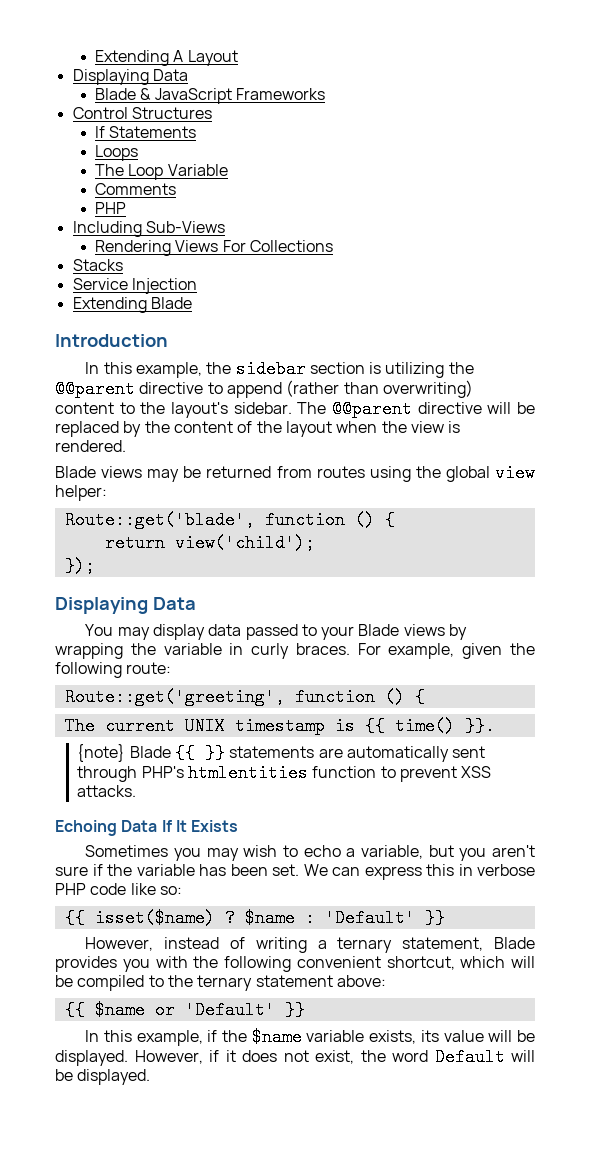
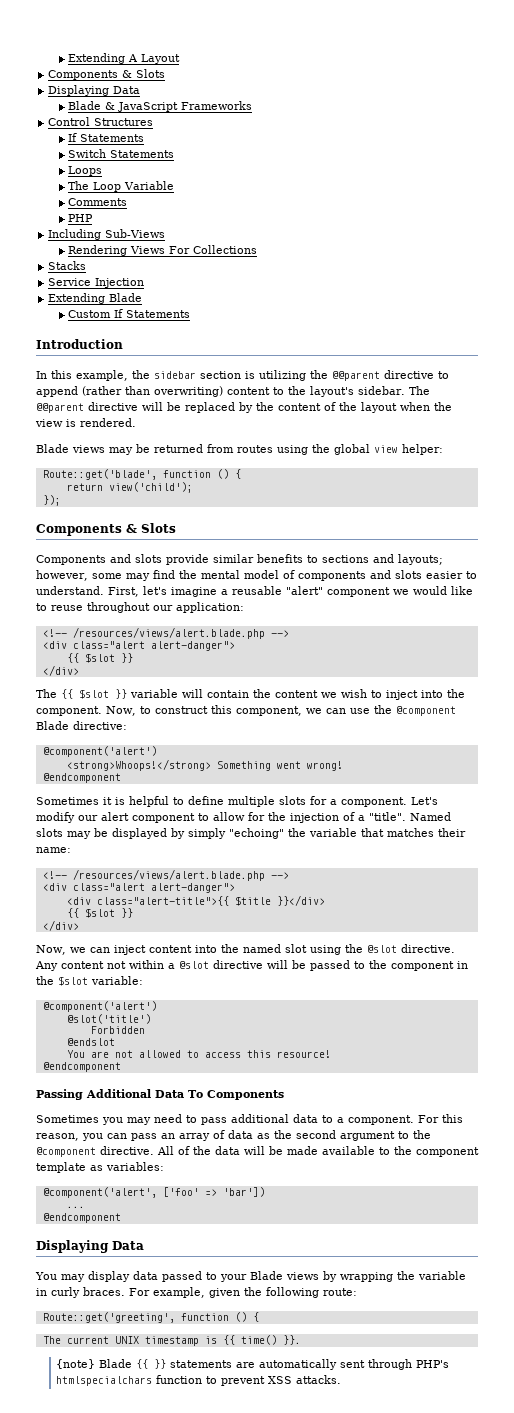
(238, 58) none -> [48,69,166,80] // Components & Slots
(197, 132) none -> [68,149,175,158] // Switch Statements
(192, 303) none -> [68,309,191,318] // Custom If Statements
(95, 566) none -> [36,523,176,536] [36,554,443,565] [36,570,477,581] [36,586,473,597] [36,602,244,613] [42,627,289,639] [42,641,235,651] [66,653,133,663] [42,665,79,676] [36,689,465,700] [36,705,456,716] [36,721,127,730] [42,746,157,757] [66,759,343,771] [42,773,121,783] [36,796,438,807] [36,812,451,823] [36,828,466,839] [36,847,71,853] [42,869,289,881] [42,883,235,893] [66,895,325,906] [66,908,133,918] [42,920,79,931] [36,944,455,955] [35,960,468,971] [36,976,143,986] [42,1001,157,1012] [66,1014,151,1024] [90,1026,145,1034] [66,1038,115,1046] [66,1050,331,1058] [42,1062,121,1072] [36,1089,284,1100] [36,1114,463,1125] [36,1130,431,1141] [36,1146,479,1157] [36,1162,164,1173] [42,1187,265,1198] [66,1206,85,1208] [42,1213,121,1223] // Components & Slots // Components and slots provide similar benefits to sections and layouts; however, some may find the mental model of components and slots easier to understand. First, let's imagine a reusable "alert" component we would like to reuse throughout our application: // <!-- /resources/views/alert.blade.php --> // <div class="alert alert-danger"> // {{ $slot }} // </div> // The {{ $slot }} variable will contain the content we wish to inject into the component. Now, to construct this component, we can use the @component Blade directive: // @component('alert') // <strong>Whoops!</strong> Something went wrong! // @endcomponent // Sometimes it is helpful to define multiple slots for a component. Let's modify our alert component to allow for the injection of a "title". Named slots may be displayed by simply "echoing" the variable that matches their name: // <!-- /resources/views/alert.blade.php --> // <div class="alert alert-danger"> // <div class="alert-title">{{ $title }}</div> // {{ $slot }} // </div> // Now, we can inject content into the named slot using the @slot directive. Any content not within a @slot directive will be passed to the component in the $slot variable: // @component('alert') // @slot('title') // Forbidden // @endslot // You are not allowed to access this resource! // @endcomponent // Passing Additional Data To Components // Sometimes you may need to pass additional data to a component. For this reason, you can pass an array of data as the second argument to the @component directive. All of the data will be made available to the component template as variables: // @component('alert', ['foo' => 'bar']) // ... // @endcomponent
[188,764,309,782] htmlentities -> [56,1376,153,1386] htmlspecialchars
[55,820,239,836] [85,845,535,861] [55,864,535,880] [55,883,182,895] [64,909,445,927] [85,937,535,953] [55,956,535,972] [55,975,386,991] [64,1001,305,1019] [85,1028,536,1046] [55,1048,535,1066] [55,1069,151,1085] // Echoing Data If It Exists // Sometimes you may wish to echo a variable, but you aren't sure if the variable has been set. We can express this in verbose PHP code like so: // {{ isset($name) ? $name : 'Default' }} // However, instead of writing a ternary statement, Blade provides you with the following convenient shortcut, which will be compiled to the ternary statement above: // {{ $name or 'Default' }} // In this example, if the $name variable exists, its value will be displayed. However, if it does not exist, the word Default will be displayed. -> (342, 1379) none

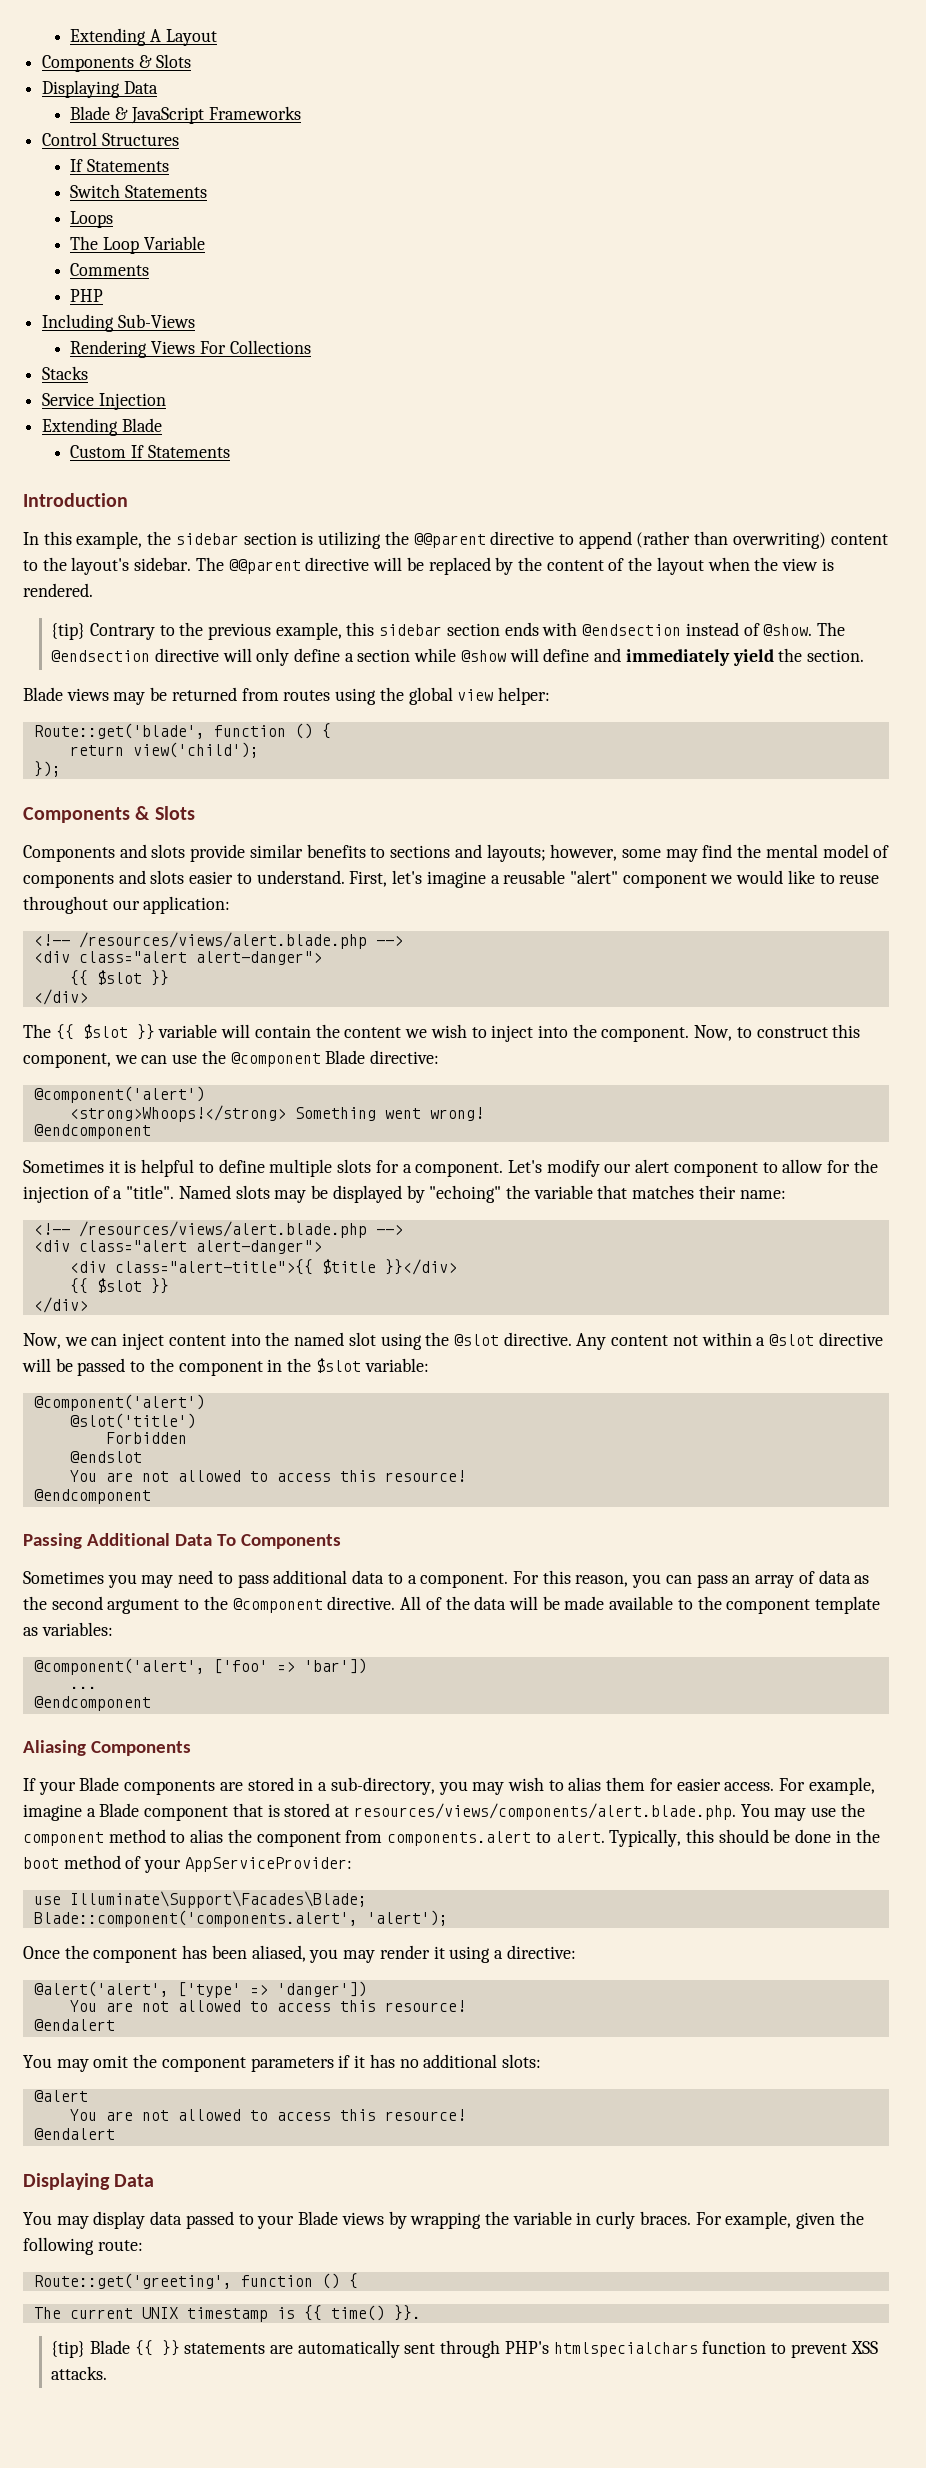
(136, 422) none -> [51,622,846,640] [51,648,865,666] // {tip} Contrary to the previous example, this sidebar section ends with @endsection instead of @show. The @endsection directive will only define a section while @show will define and immediately yield the section.
[188,828,226,839] simply -> (425, 1194) none
(121, 1218) none -> [23,1740,191,1756] [23,1777,875,1795] [23,1803,865,1821] [23,1829,880,1847] [23,1855,352,1873] [33,1891,367,1908] [33,1910,448,1927] [23,1945,576,1963] [33,1981,367,1998] [69,2000,466,2012] [33,2019,115,2031] [23,2054,541,2072] [33,2090,88,2102] [69,2109,466,2121] [33,2128,115,2140] // Aliasing Components // If your Blade components are stored in a sub-directory, you may wish to alias them for easier access. For example, imagine a Blade component that is stored at resources/views/components/alert.blade.php. You may use the component method to alias the component from components.alert to alert. Typically, this should be done in the boot method of your AppServiceProvider: // use Illuminate\Support\Facades\Blade; // Blade::component('components.alert', 'alert'); // Once the component has been aliased, you may render it using a directive: // @alert('alert', ['type' => 'danger']) // You are not allowed to access this resource! // @endalert // You may omit the component parameters if it has no additional slots: // @alert // You are not allowed to access this resource! // @endalert
[56,1359,96,1369] {note} -> [51,2341,86,2358] {tip}

